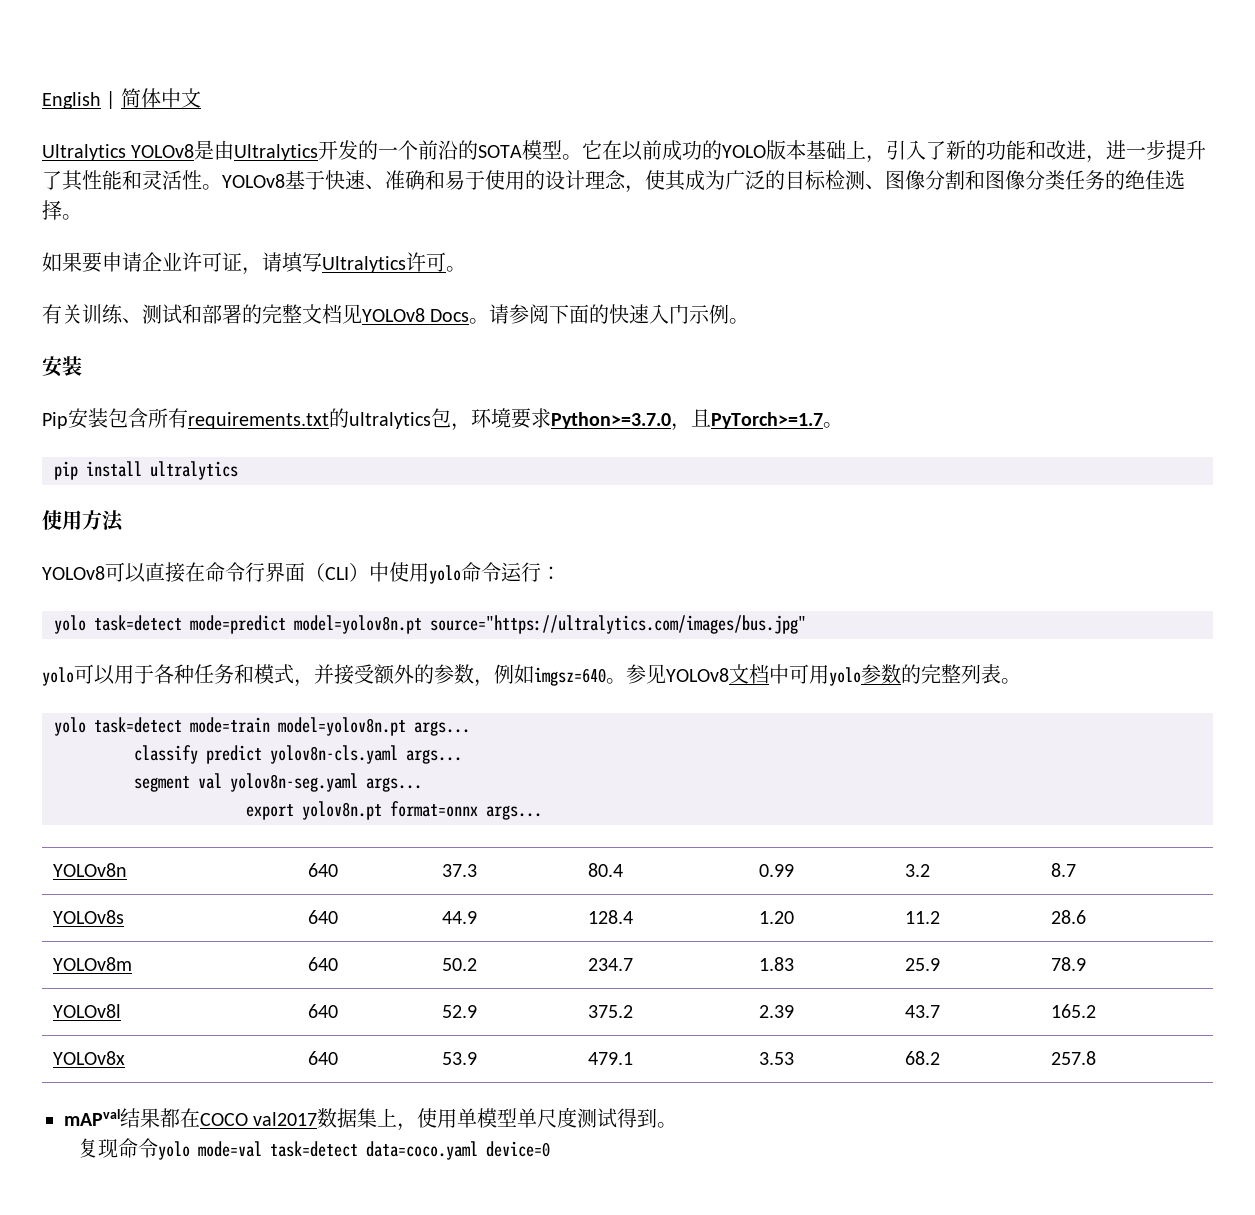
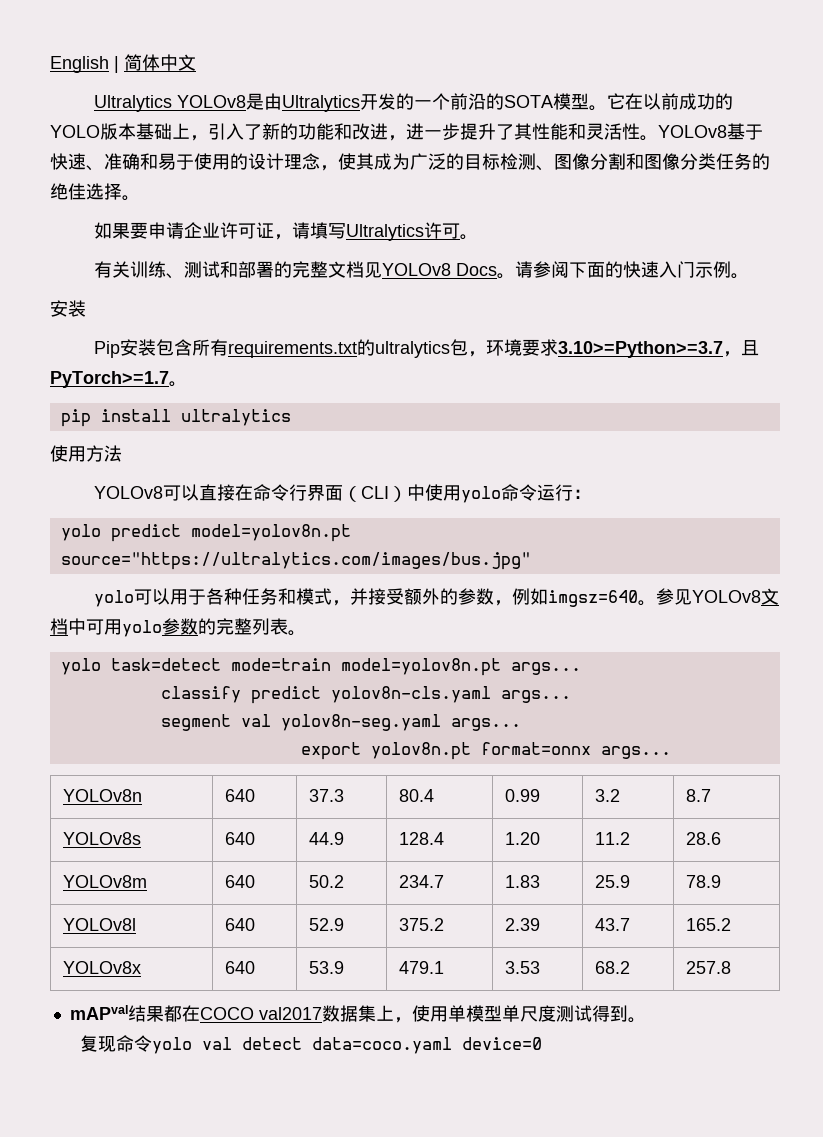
[551,412,671,429] Python>=3.7.0 -> [557,341,723,358] 3.10>=Python>=3.7
[94,615,286,634] task=detect mode=predict -> [110,524,181,542] predict
[198,1141,359,1157] mode=val task=detect -> [201,1037,302,1050] val detect

